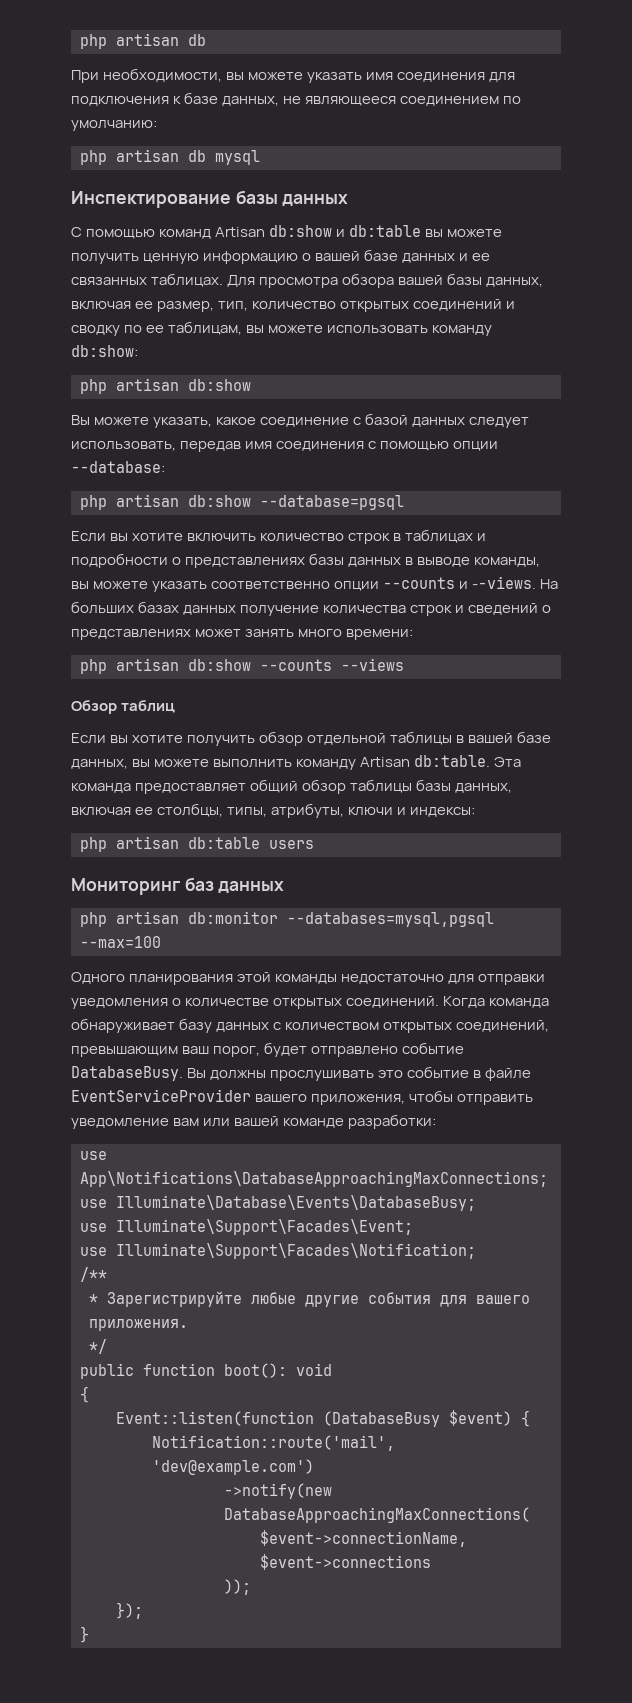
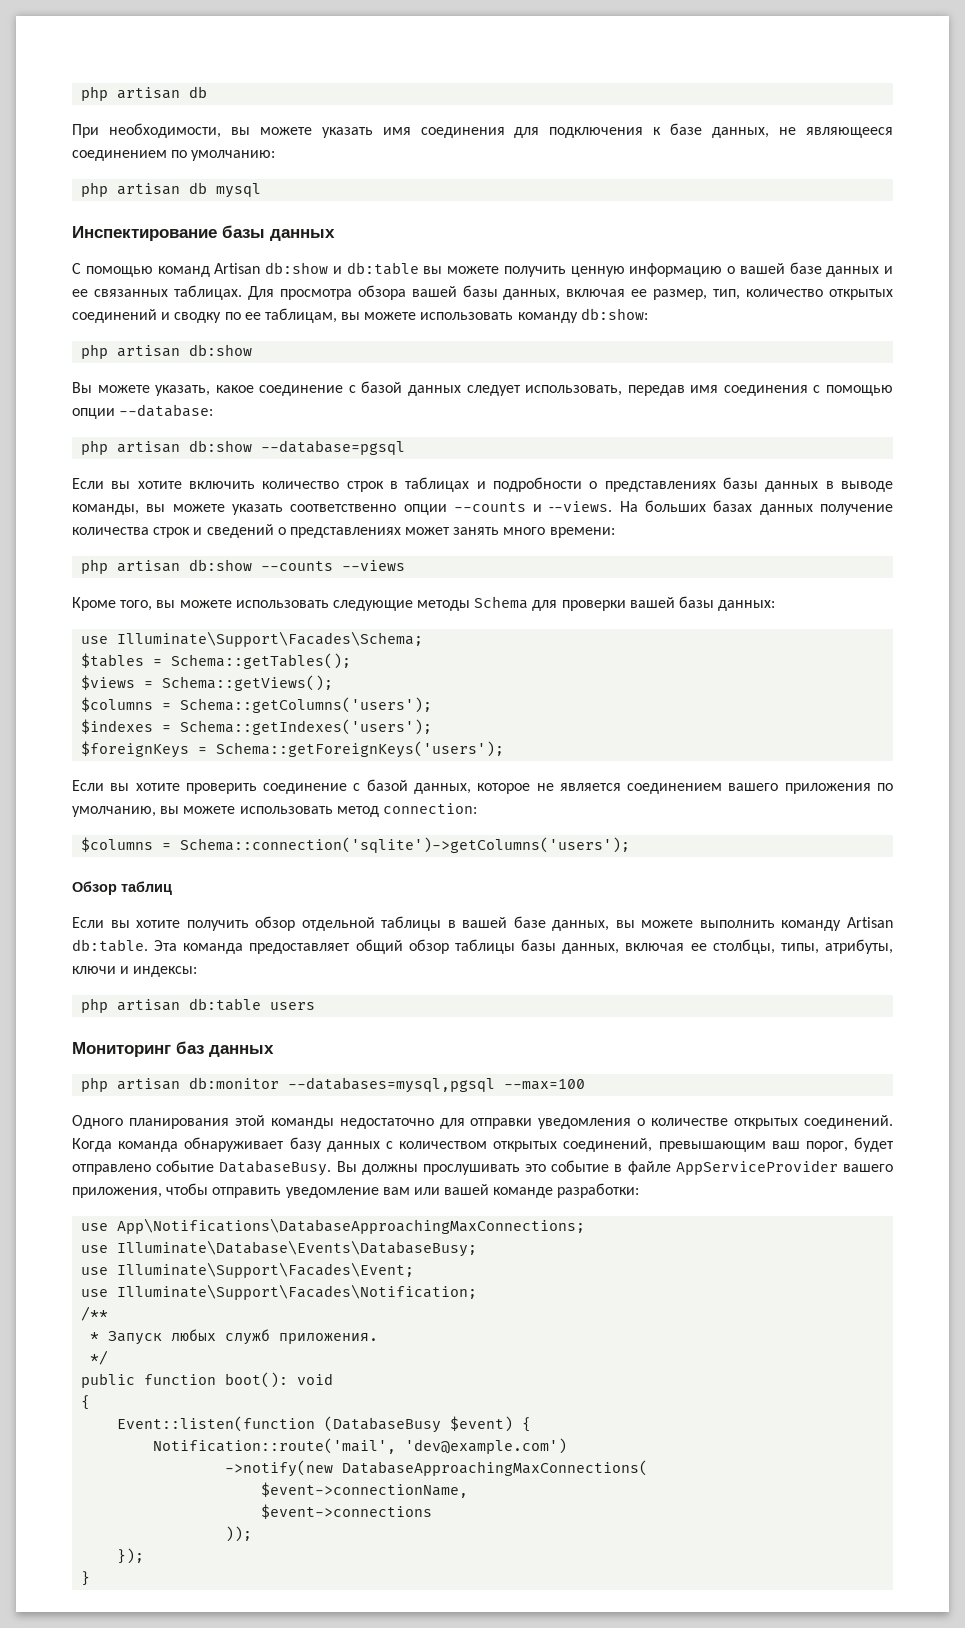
(404, 664) none -> [72,596,776,611] [81,631,424,647] [81,653,352,669] [81,675,334,691] [81,697,433,713] [81,719,433,735] [81,741,505,758] [72,779,894,794] [72,803,477,817] [81,837,631,853] // Кроме того, вы можете использовать следующие методы Schema для проверки вашей базы данных: // use Illuminate\Support\Facades\Schema; // $tables = Schema::getTables(); // $views = Schema::getViews(); // $columns = Schema::getColumns('users'); // $indexes = Schema::getIndexes('users'); // $foreignKeys = Schema::getForeignKeys('users'); // Если вы хотите проверить соединение с базой данных, которое не является соединением вашего приложения по умолчанию, вы можете использовать метод connection: // $columns = Schema::connection('sqlite')->getColumns('users');
[71,1089,251,1102] EventServiceProvider -> [675,1160,838,1175] AppServiceProvider
[107,1291,530,1307] Зарегистрируйте любые другие события для вашего -> [108,1329,271,1345] Запуск любых служб

